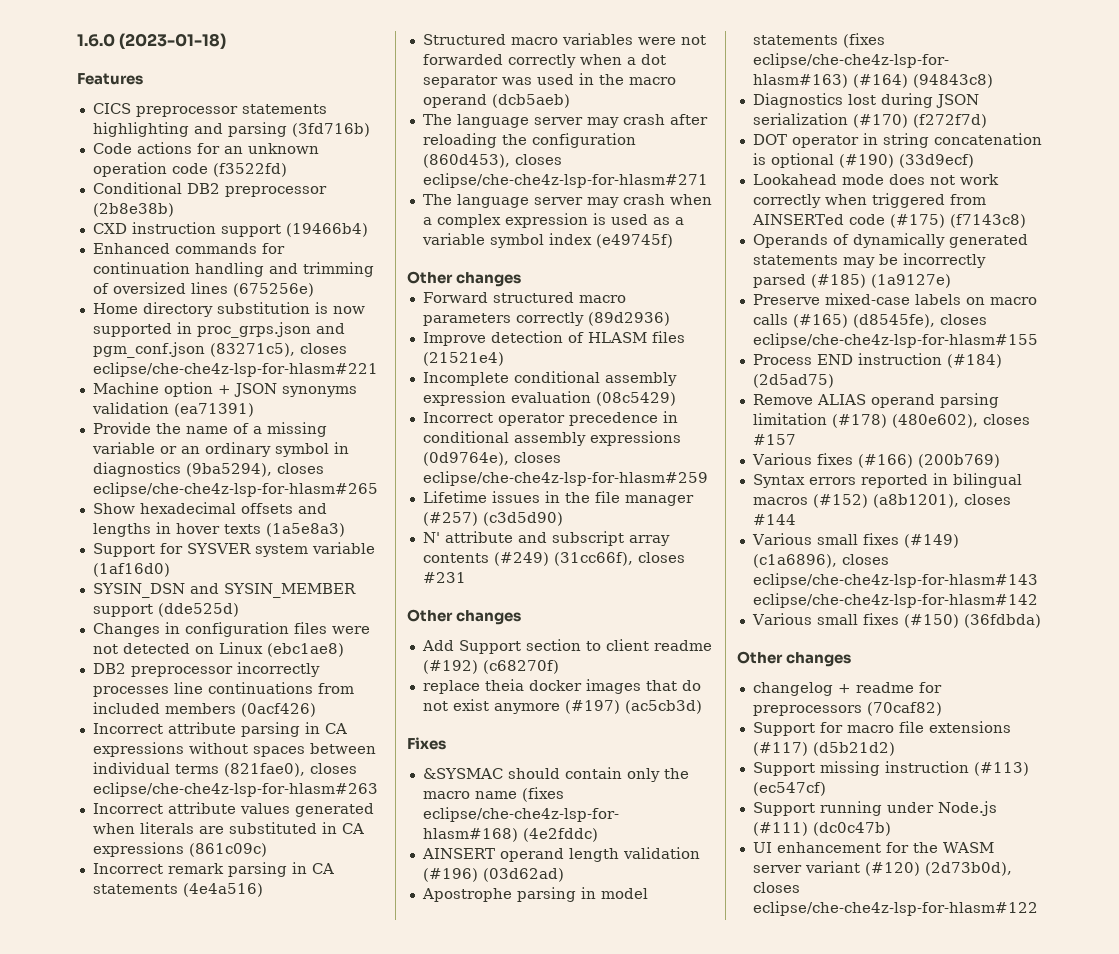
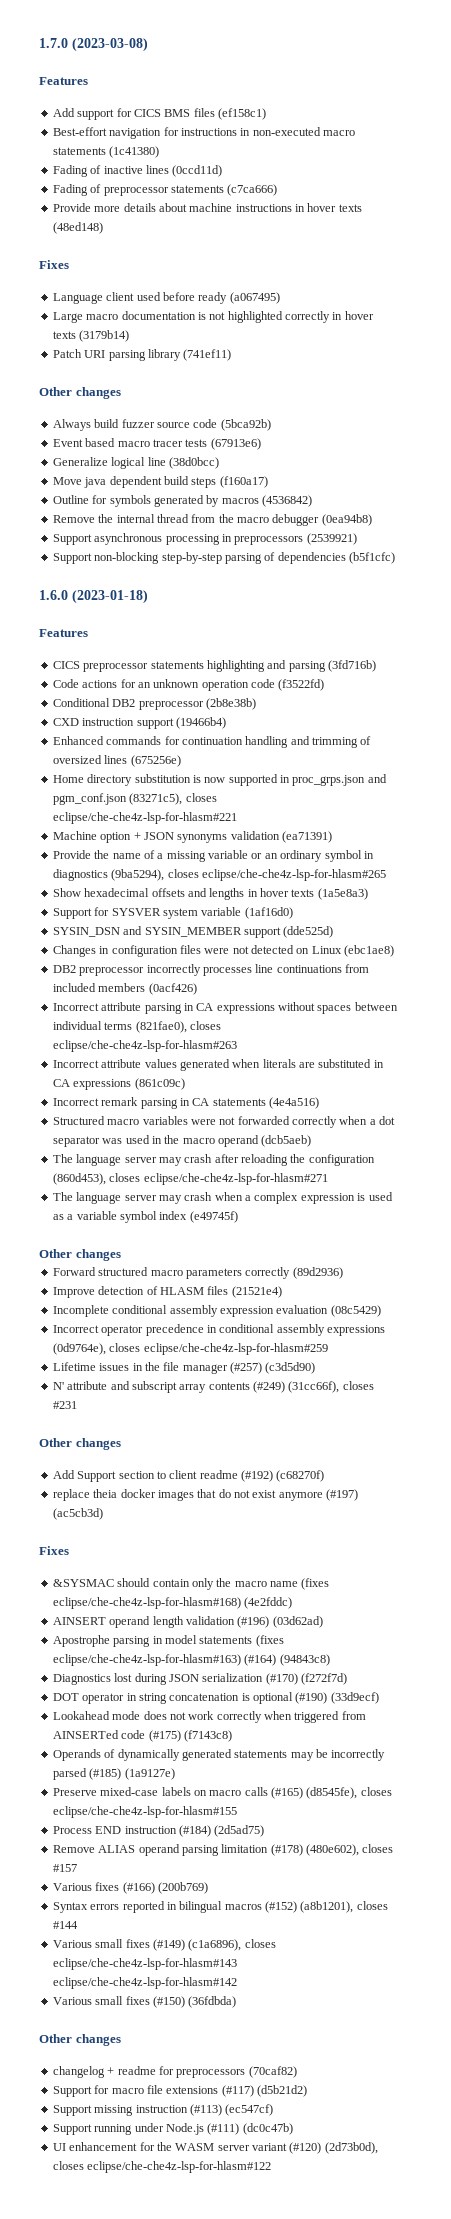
(77, 40) none -> [39,38,148,51] [39,77,88,85] [52,108,266,120] [52,127,355,139] [52,146,160,158] [52,165,223,177] [52,184,278,196] [52,203,362,212] [52,222,103,234] [39,260,69,269] [52,292,280,304] [52,311,374,323] [52,330,130,342] [52,349,232,361] [39,387,121,399] [52,419,271,431] [52,438,261,450] [52,457,219,469] [52,476,268,488] [52,495,312,507] [52,514,372,526] [52,533,357,545] [52,552,395,564] 1.7.0 (2023-03-08) // Features // Add support for CICS BMS files (ef158c1) // Best-effort navigation for instructions in non-executed macro statements (1c41380) // Fading of inactive lines (0ccd11d) // Fading of preprocessor statements (c7ca666) // Provide more details about machine instructions in hover texts (48ed148) // Fixes // Language client used before ready (a067495) // Large macro documentation is not highlighted correctly in hover texts (3179b14) // Patch URI parsing library (741ef11) // Other changes // Always build fuzzer source code (5bca92b) // Event based macro tracer tests (67913e6) // Generalize logical line (38d0bcc) // Move java dependent build steps (f160a17) // Outline for symbols generated by macros (4536842) // Remove the internal thread from the macro debugger (0ea94b8) // Support asynchronous processing in preprocessors (2539921) // Support non-blocking step-by-step parsing of dependencies (b5f1cfc) //

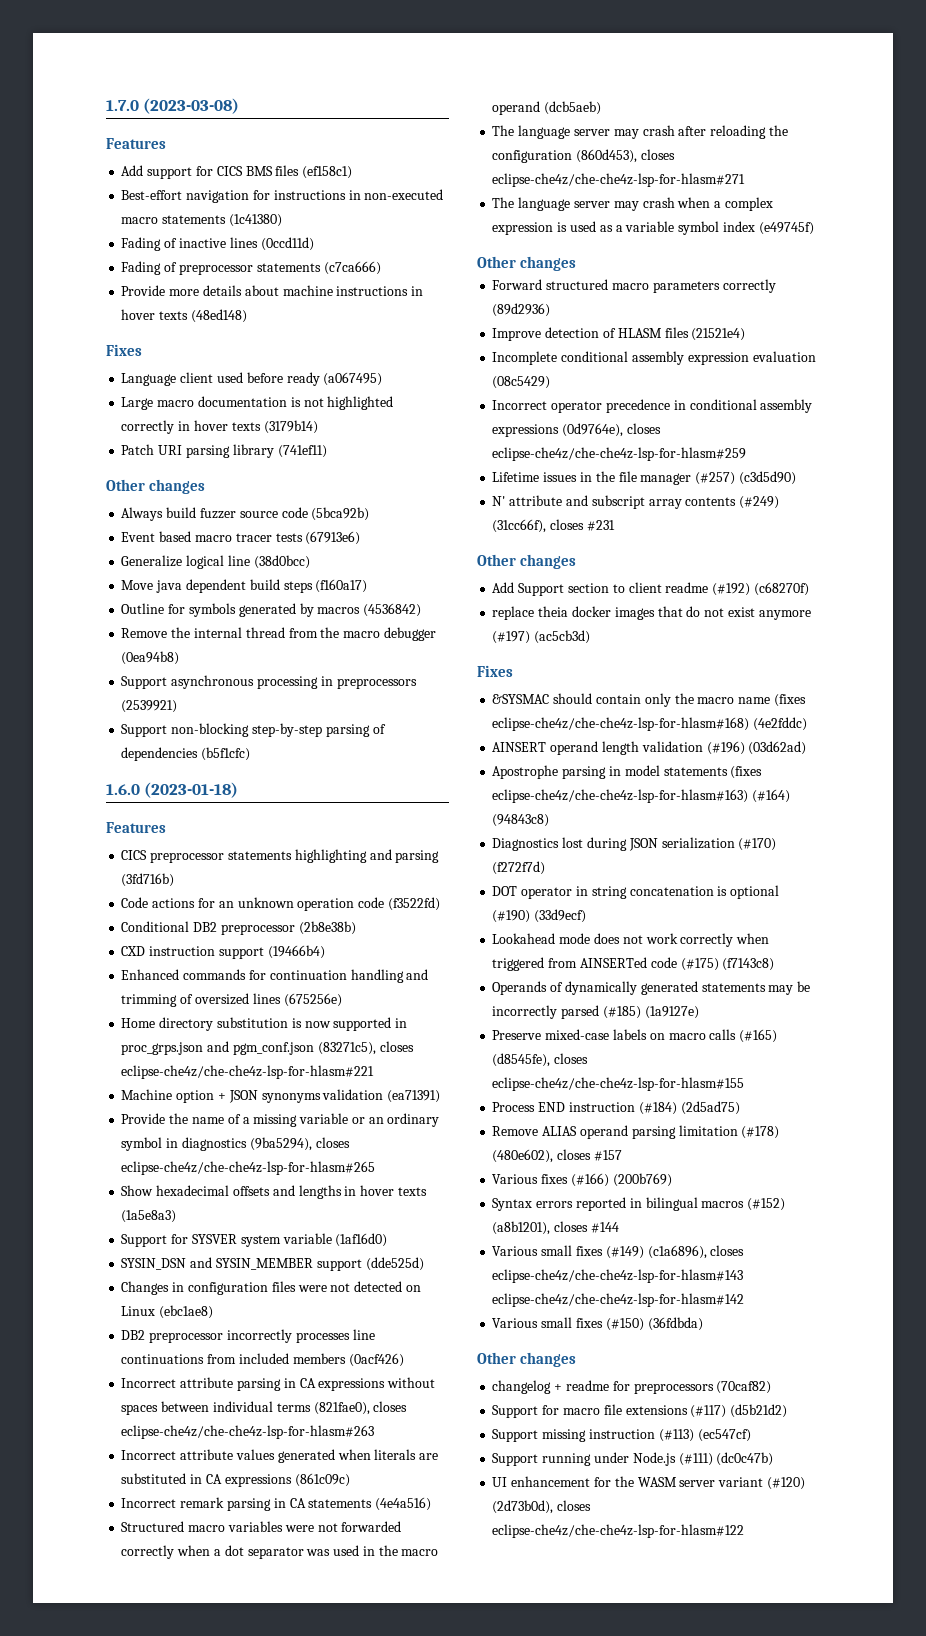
[52,812,237,824] eclipse/che-che4z-lsp-for-hlasm#221 -> [121,1065,375,1079] eclipse-che4z/che-che4z-lsp-for-hlasm#221
[201,869,386,881] eclipse/che-che4z-lsp-for-hlasm#265 -> [121,1161,376,1175] eclipse-che4z/che-che4z-lsp-for-hlasm#265
[52,1040,237,1052] eclipse/che-che4z-lsp-for-hlasm#263 -> [121,1425,375,1439] eclipse-che4z/che-che4z-lsp-for-hlasm#263
[143,1173,328,1185] eclipse/che-che4z-lsp-for-hlasm#271 -> [492,173,746,187] eclipse-che4z/che-che4z-lsp-for-hlasm#271
[143,1343,328,1355] eclipse/che-che4z-lsp-for-hlasm#259 -> [492,447,747,461] eclipse-che4z/che-che4z-lsp-for-hlasm#259
[52,1597,241,1609] eclipse/che-che4z-lsp-for-hlasm#168) -> [492,717,750,731] eclipse-che4z/che-che4z-lsp-for-hlasm#168)
[52,1654,241,1666] eclipse/che-che4z-lsp-for-hlasm#163) -> [492,789,749,803] eclipse-che4z/che-che4z-lsp-for-hlasm#163)
[52,1806,237,1818] eclipse/che-che4z-lsp-for-hlasm#155 -> [492,1077,745,1091] eclipse-che4z/che-che4z-lsp-for-hlasm#155
[52,1958,237,1970] [52,1977,237,1989] eclipse/che-che4z-lsp-for-hlasm#143 eclipse/che-che4z-lsp-for-hlasm#142 -> [492,1269,744,1283] [492,1293,745,1307] eclipse-che4z/che-che4z-lsp-for-hlasm#143 eclipse-che4z/che-che4z-lsp-for-hlasm#142
[87,2161,272,2173] eclipse/che-che4z-lsp-for-hlasm#122 -> [492,1524,745,1538] eclipse-che4z/che-che4z-lsp-for-hlasm#122

